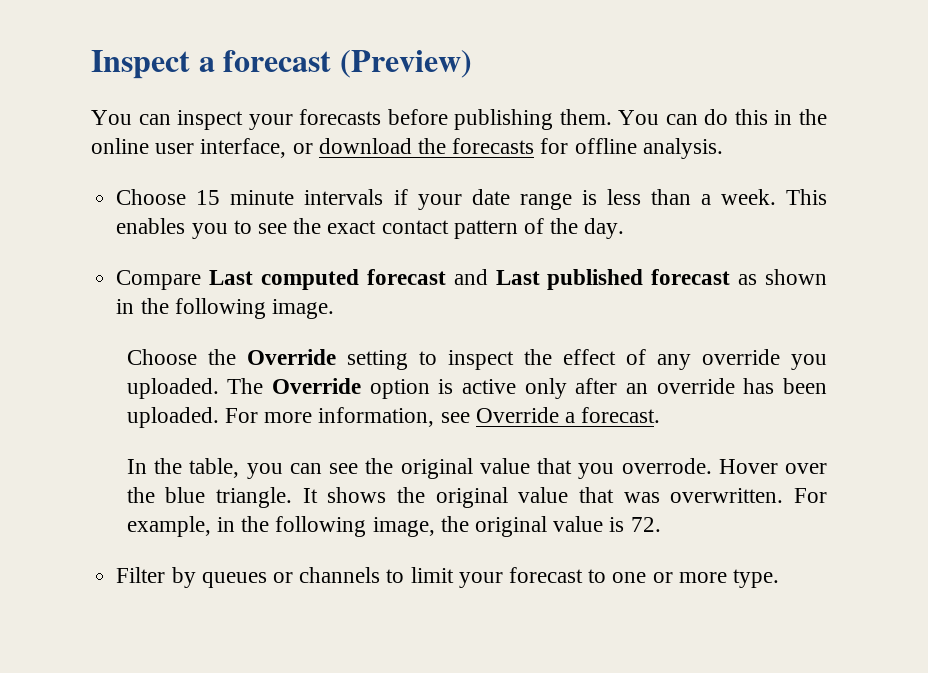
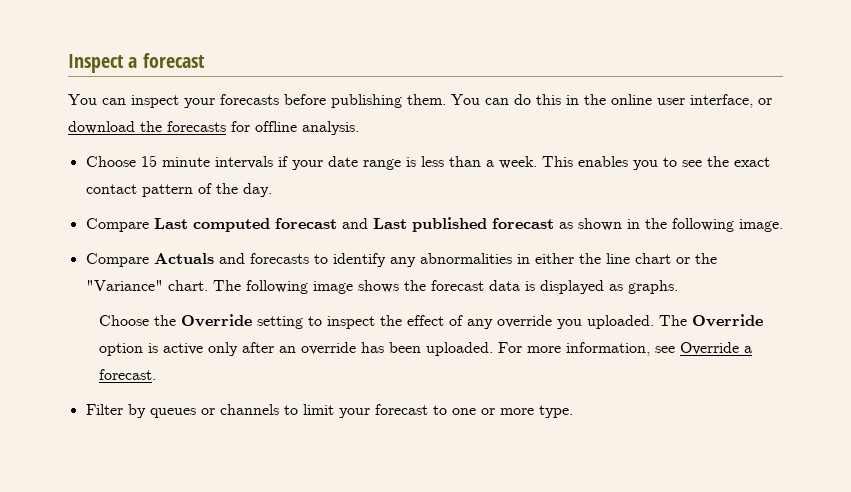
[339,50,472,78] (Preview) -> (205, 60) none
(334, 309) none -> [85,253,717,267] [85,280,678,294] // Compare Actuals and forecasts to identify any abnormalities in either the line chart or the "Variance" chart. The following image shows the forecast data is displayed as graphs.
[126,458,827,479] [126,487,828,508] [126,516,661,537] // In the table, you can see the original value that you overrode. Hover over the blue triangle. It shows the original value that was overwritten. For example, in the following image, the original value is 72. -> (156, 374) none

